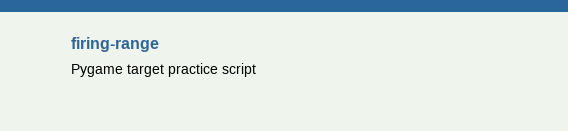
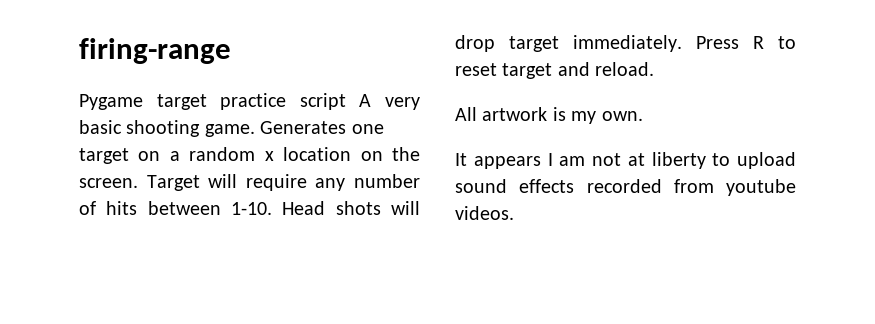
(256, 70) none -> [359,94,420,110] [79,120,384,137] [79,147,420,164] [79,174,420,191] [79,201,420,215] [455,35,796,52] [455,62,655,79] [455,107,643,124] [455,152,796,169] [455,179,796,196] [455,206,514,220] A very basic shooting game. Generates one target on a random x location on the screen. Target will require any number of hits between 1-10. Head shots will drop target immediately. Press R to reset target and reload. // All artwork is my own. // It appears I am not at liberty to upload sound effects recorded from youtube videos.

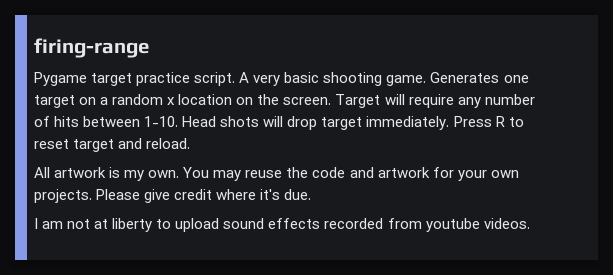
[299,93,346,110] script -> [194,72,236,86] script.
[455,153,541,169] // It appears -> [183,167,519,181] [34,189,312,203] You may reuse the code and artwork for your own projects. Please give credit where it's due. //

